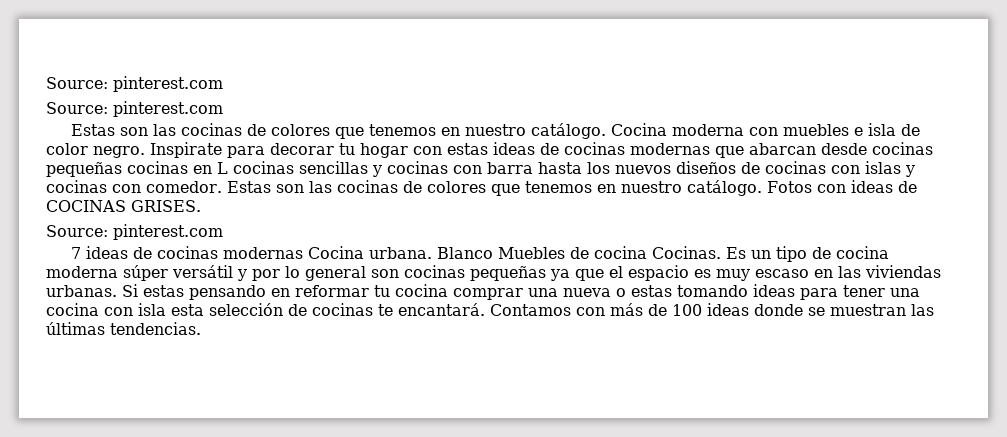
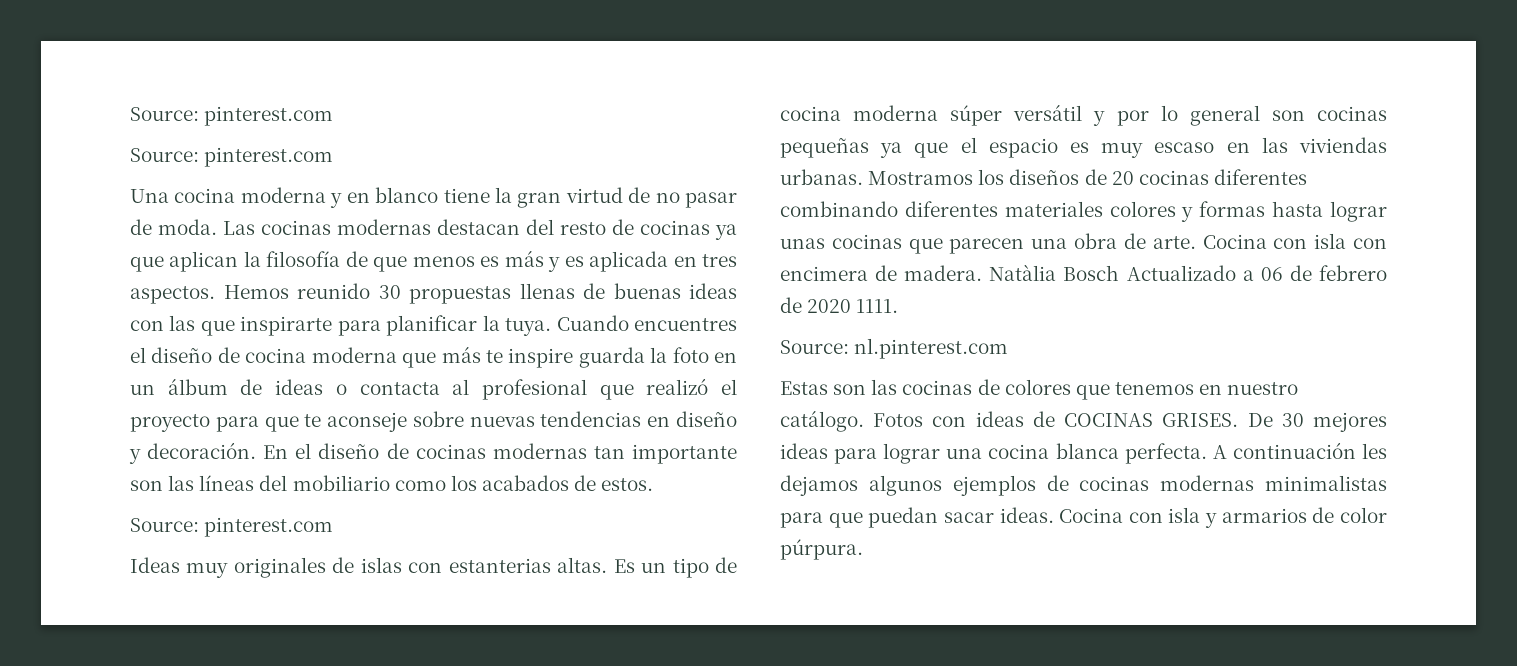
[70,123,920,139] [46,142,933,158] [46,161,915,177] [46,180,917,196] [46,200,201,212] [46,224,223,240] [70,246,721,259] Estas son las cocinas de colores que tenemos en nuestro catálogo. Cocina moderna con muebles e isla de color negro. Inspirate para decorar tu hogar con estas ideas de cocinas modernas que abarcan desde cocinas pequeñas cocinas en L cocinas sencillas y cocinas con barra hasta los nuevos diseños de cocinas con islas y cocinas con comedor. Estas son las cocinas de colores que tenemos en nuestro catálogo. Fotos con ideas de COCINAS GRISES. // Source: pinterest.com // 7 ideas de cocinas modernas Cocina urbana. Blanco Muebles de cocina Cocinas. -> [130,187,737,208] [130,219,737,240] [130,250,737,272] [130,283,737,304] [130,315,738,336] [130,346,737,368] [130,378,738,400] [130,411,737,432] [129,442,738,464] [130,475,654,491] [130,517,334,537] [130,557,608,578] Una cocina moderna y en blanco tiene la gran virtud de no pasar de moda. Las cocinas modernas destacan del resto de cocinas ya que aplican la filosofía de que menos es más y es aplicada en tres aspectos. Hemos reunido 30 propuestas llenas de buenas ideas con las que inspirarte para planificar la tuya. Cuando encuentres el diseño de cocina moderna que más te inspire guarda la foto en un álbum de ideas o contacta al profesional que realizó el proyecto para que te aconseje sobre nuevas tendencias en diseño y decoración. En el diseño de cocinas modernas tan importante son las líneas del mobiliario como los acabados de estos. // Source: pinterest.com // Ideas muy originales de islas con estanterias altas.
[122,284,748,300] Si estas pensando en reformar tu cocina comprar una nueva o estas tomando -> [868,169,1307,185] [780,201,1388,222] [780,233,1387,254] [780,264,1388,281] [780,297,899,313] [780,338,1009,359] [780,379,1299,400] [780,410,1387,432] Mostramos los diseños de 20 cocinas diferentes combinando diferentes materiales colores y formas hasta lograr unas cocinas que parecen una obra de arte. Cocina con isla con encimera de madera. Natàlia Bosch Actualizado a 06 de febrero de 2020 1111. // Source: nl.pinterest.com // Estas son las cocinas de colores que tenemos en nuestro catálogo. Fotos con ideas de COCINAS GRISES. De 30 mejores
[843,285,885,297] tener -> [883,443,941,464] lograr
[104,303,934,316] [46,322,201,335] con isla esta selección de cocinas te encantará. Contamos con más de 100 ideas donde se muestran las últimas tendencias. -> [1055,442,1387,464] [780,475,1387,496] [780,507,1387,528] [780,539,863,560] blanca perfecta. A continuación les dejamos algunos ejemplos de cocinas modernas minimalistas para que puedan sacar ideas. Cocina con isla y armarios de color púrpura.

